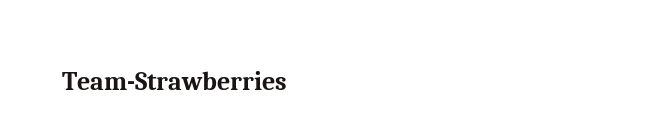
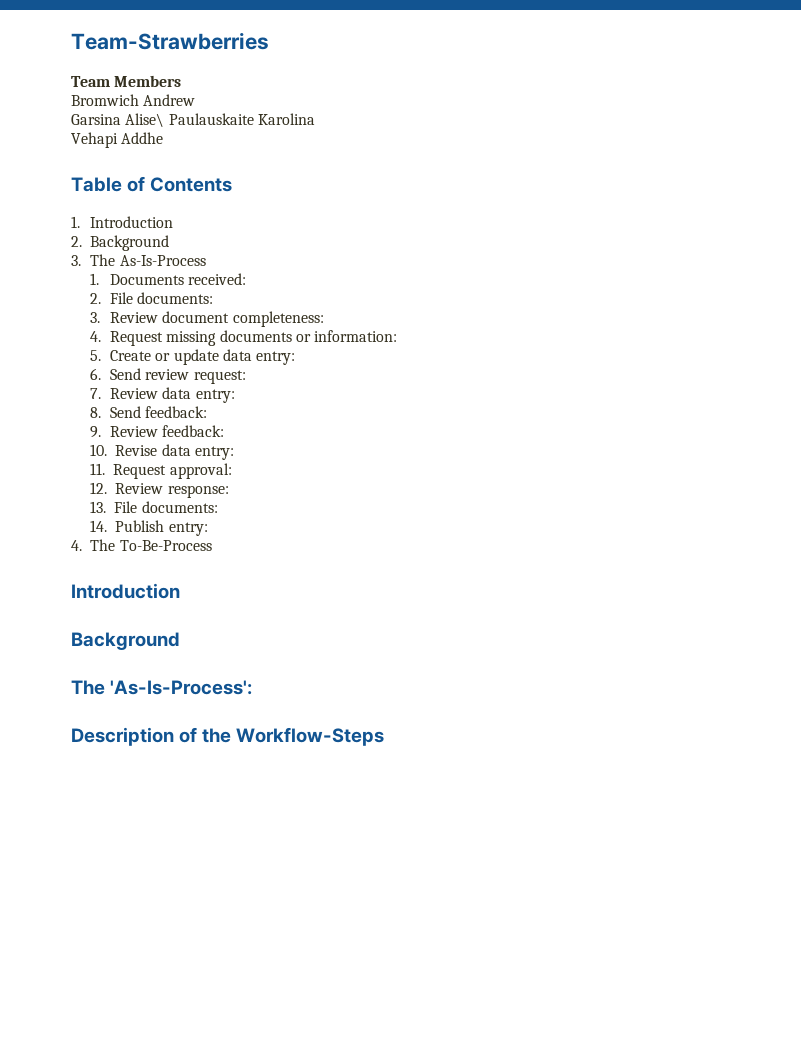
(287, 80) none -> [71,75,182,87] [71,94,196,106] [71,113,315,127] [71,132,164,148] [71,176,233,192] [71,216,174,228] [71,235,170,251] [71,254,206,266] [90,273,247,285] [90,292,214,304] [90,311,324,327] [90,330,398,346] [90,349,296,365] [90,368,246,384] [90,387,235,403] [90,406,208,418] [90,425,225,438] [90,444,235,460] [90,463,232,479] [90,482,229,498] [90,501,218,513] [90,520,208,536] [71,539,212,551] [71,583,180,599] [71,632,180,650] [71,680,253,695] [71,727,385,746] // Team Members // Bromwich Andrew // Garsina Alise\ Paulauskaite Karolina // Vehapi Addhe // Table of Contents // 1. Introduction // 2. Background // 3. The As-Is-Process // 1. Documents received: // 2. File documents: // 3. Review document completeness: // 4. Request missing documents or information: // 5. Create or update data entry: // 6. Send review request: // 7. Review data entry: // 8. Send feedback: // 9. Review feedback: // 10. Revise data entry: // 11. Request approval: // 12. Review response: // 13. File documents: // 14. Publish entry: // 4. The To-Be-Process // Introduction // Background // The 'As-Is-Process': // Description of the Workflow-Steps

